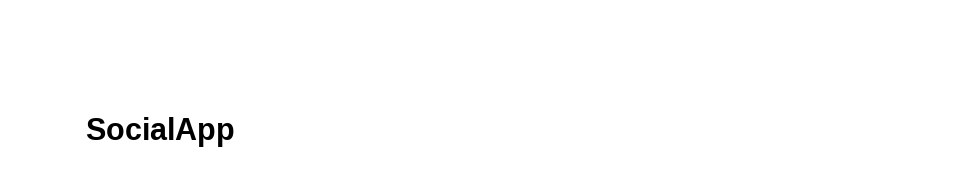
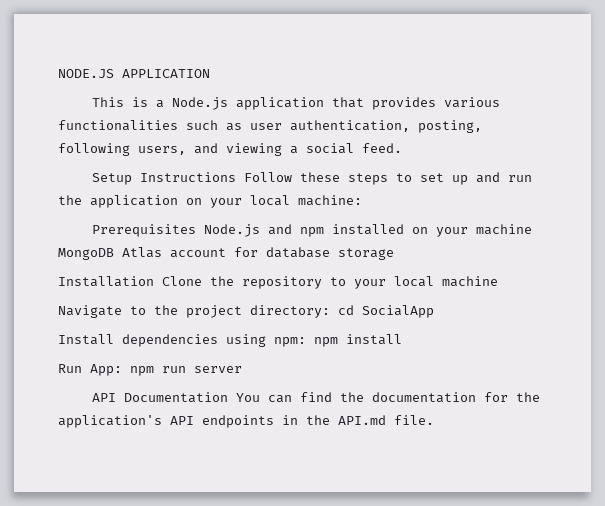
[86,117,235,147] SocialApp -> [58,69,210,78] [91,97,500,110] [58,120,482,133] [58,143,402,156] [91,172,532,185] [58,195,362,208] [91,224,532,237] [58,247,394,260] [58,276,498,289] [58,305,434,318] [58,334,402,347] [58,364,242,376] [91,392,540,403] [58,415,434,428] NODE.JS APPLICATION // This is a Node.js application that provides various functionalities such as user authentication, posting, following users, and viewing a social feed. // Setup Instructions Follow these steps to set up and run the application on your local machine: // Prerequisites Node.js and npm installed on your machine MongoDB Atlas account for database storage // Installation Clone the repository to your local machine // Navigate to the project directory: cd SocialApp // Install dependencies using npm: npm install // Run App: npm run server // API Documentation You can find the documentation for the application's API endpoints in the API.md file.

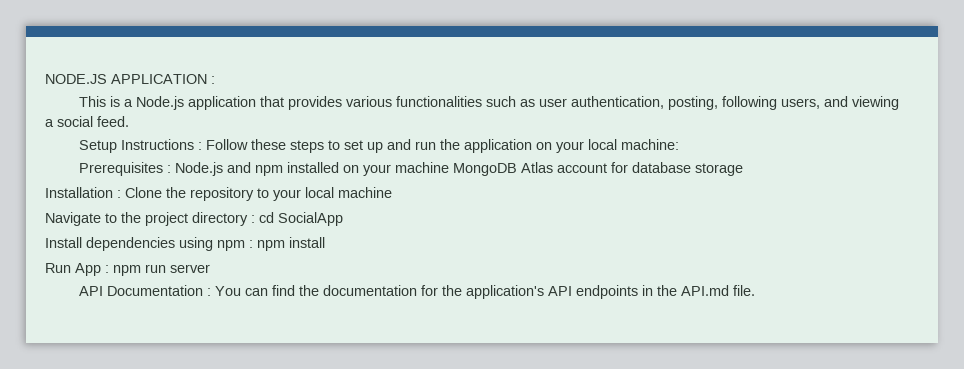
(210, 73) none -> [211,76,215,84] :
(236, 177) none -> [198,142,203,150] :
(196, 230) none -> [167,165,172,173] :
(154, 281) none -> [117,190,121,198] :
[250,305,330,318] directory: -> [192,212,255,226] directory :
[274,337,306,347] npm: -> [217,240,253,251] npm :
[90,364,122,376] App: -> [75,263,109,276] App :
(228, 397) none -> [207,288,212,296] :

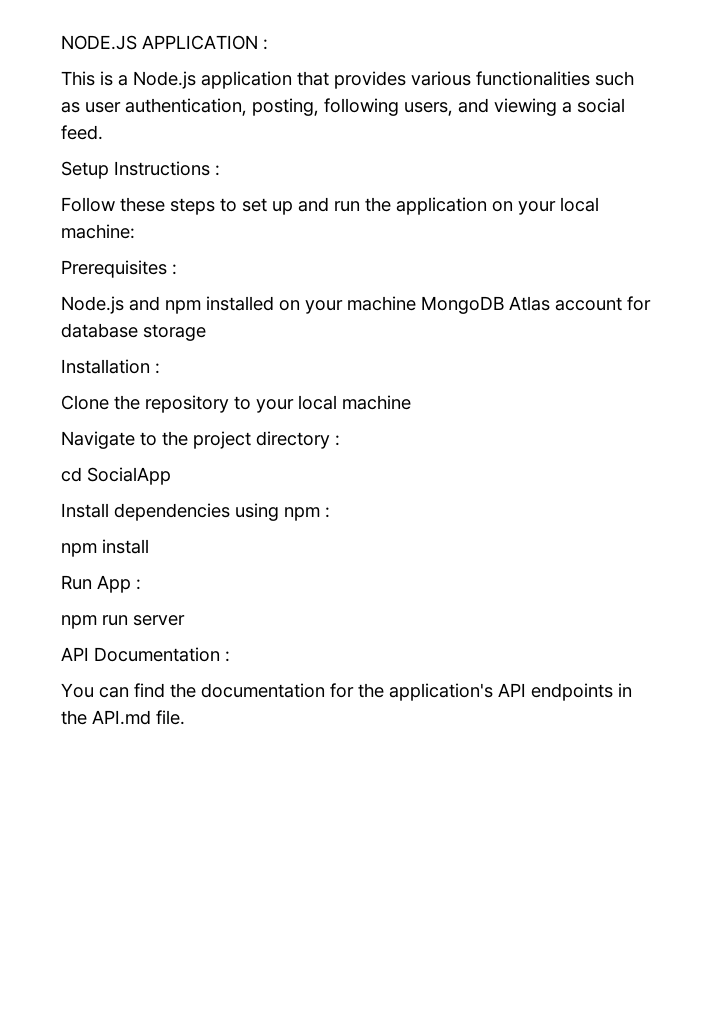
(203, 146) none -> (220, 170) //
(172, 169) none -> (177, 269) //
(121, 194) none -> (160, 368) //
(255, 219) none -> (340, 440) //
(253, 244) none -> (330, 512) //
(109, 269) none -> (141, 584) //
(212, 292) none -> (230, 656) //

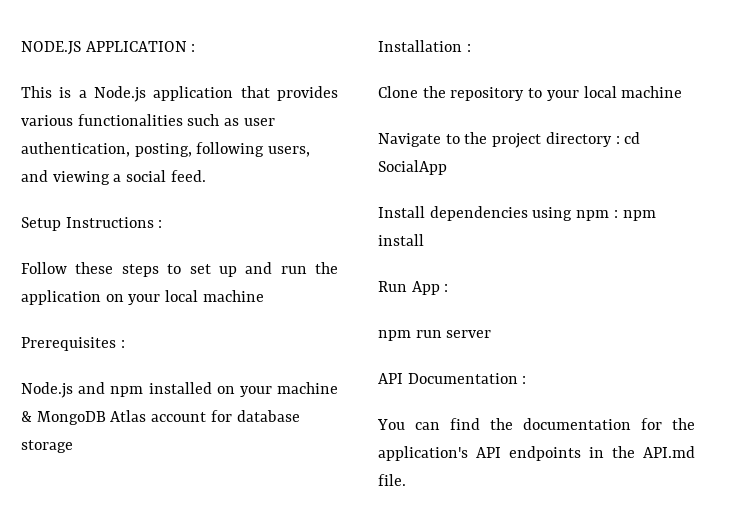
[61,224,135,239] machine: -> [202,290,264,302] machine
(416, 303) none -> [21,411,32,422] &
(340, 440) // -> (620, 140) none
(330, 512) // -> (618, 214) none

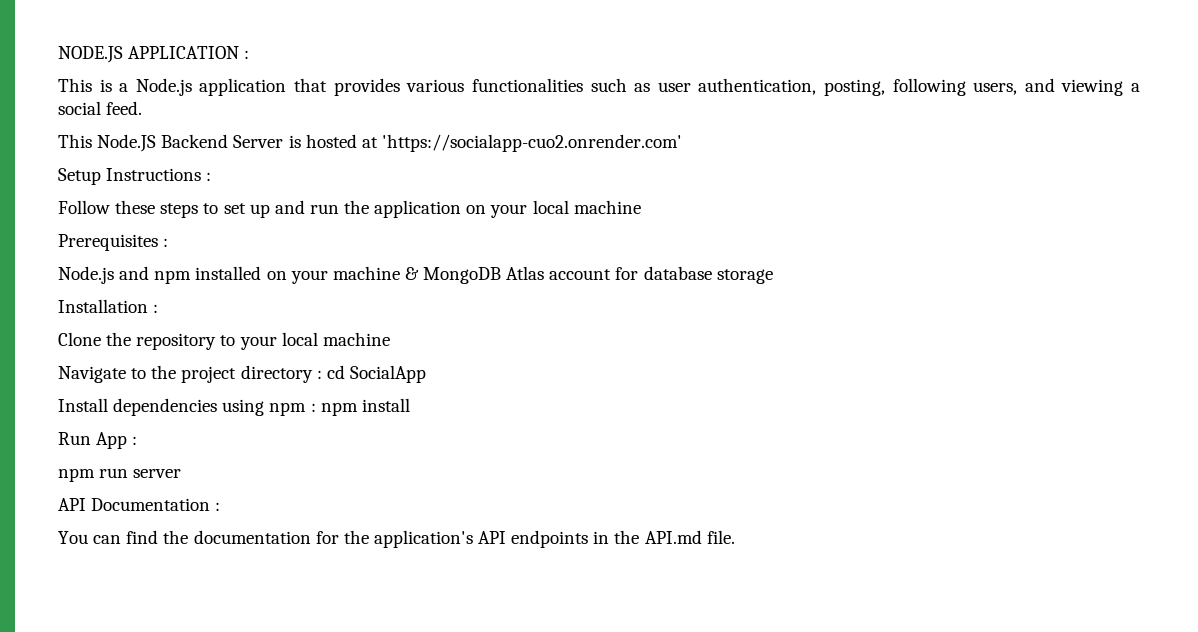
(206, 176) none -> [58,134,682,152] // This Node.JS Backend Server is hosted at 'https://socialapp-cuo2.onrender.com'

